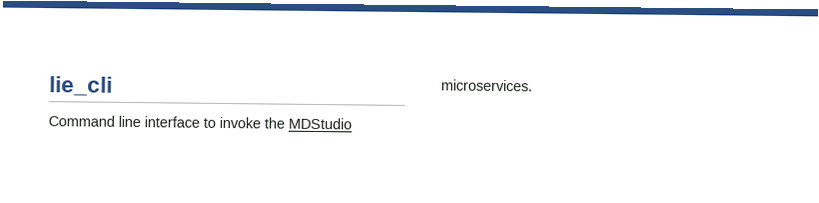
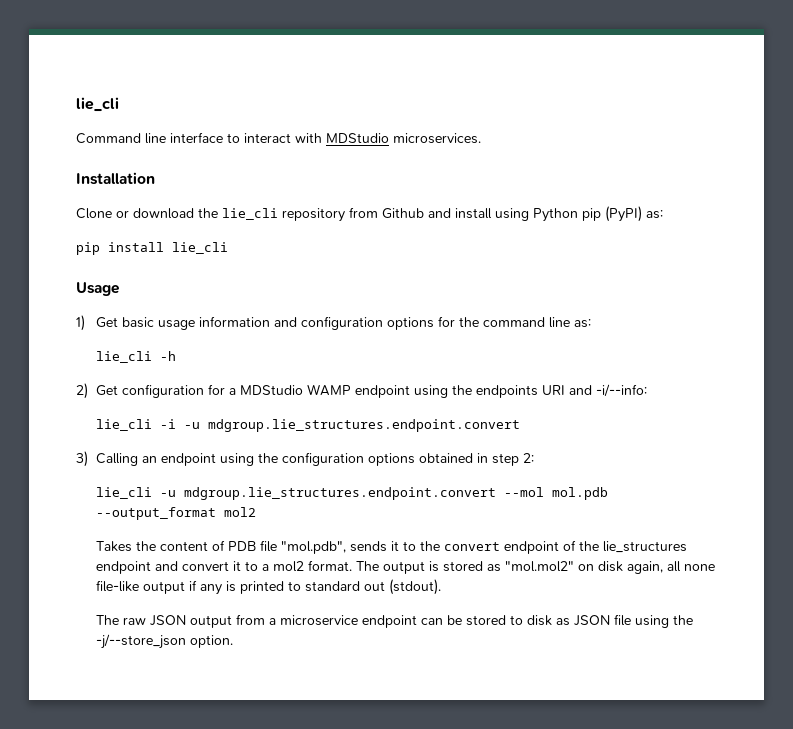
[219,116,285,129] invoke the -> [244,133,322,143] interact with
(533, 85) none -> [76,172,155,185] [76,206,663,222] [76,242,228,255] [76,282,119,296] [76,315,591,331] [95,351,176,363] [76,383,647,399] [95,419,520,432] [76,451,534,467] [95,487,608,500] [95,507,256,520] [95,540,687,554] [95,560,715,574] [95,579,441,595] [95,614,693,628] [95,634,233,649] // Installation // Clone or download the lie_cli repository from Github and install using Python pip (PyPI) as: // pip install lie_cli // Usage // 1) Get basic usage information and configuration options for the command line as: // lie_cli -h // 2) Get configuration for a MDStudio WAMP endpoint using the endpoints URI and -i/--info: // lie_cli -i -u mdgroup.lie_structures.endpoint.convert // 3) Calling an endpoint using the configuration options obtained in step 2: // lie_cli -u mdgroup.lie_structures.endpoint.convert --mol mol.pdb --output_format mol2 // Takes the content of PDB file "mol.pdb", sends it to the convert endpoint of the lie_structures endpoint and convert it to a mol2 format. The output is stored as "mol.mol2" on disk again, all none file-like output if any is printed to standard out (stdout). // The raw JSON output from a microservice endpoint can be stored to disk as JSON file using the -j/--store_json option.

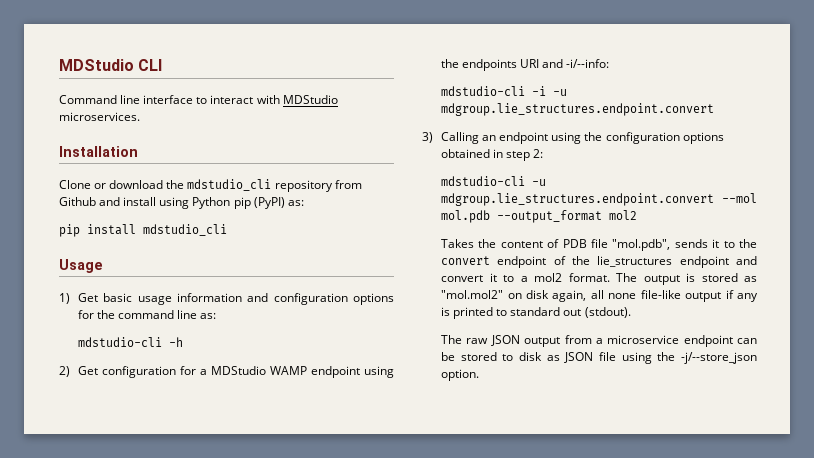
[76,97,119,112] lie_cli -> [59,59,163,71] MDStudio CLI
[222,208,278,220] lie_cli -> [187,179,272,191] mdstudio_cli
[172,242,228,254] lie_cli -> [143,224,227,236] mdstudio_cli
[95,351,152,363] lie_cli -> [78,337,163,347] mdstudio-cli
[95,419,152,431] lie_cli -> [441,86,526,96] mdstudio-cli
[95,487,152,499] lie_cli -> [441,176,526,186] mdstudio-cli

